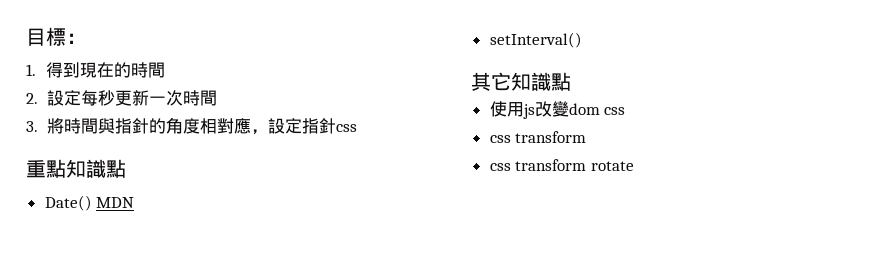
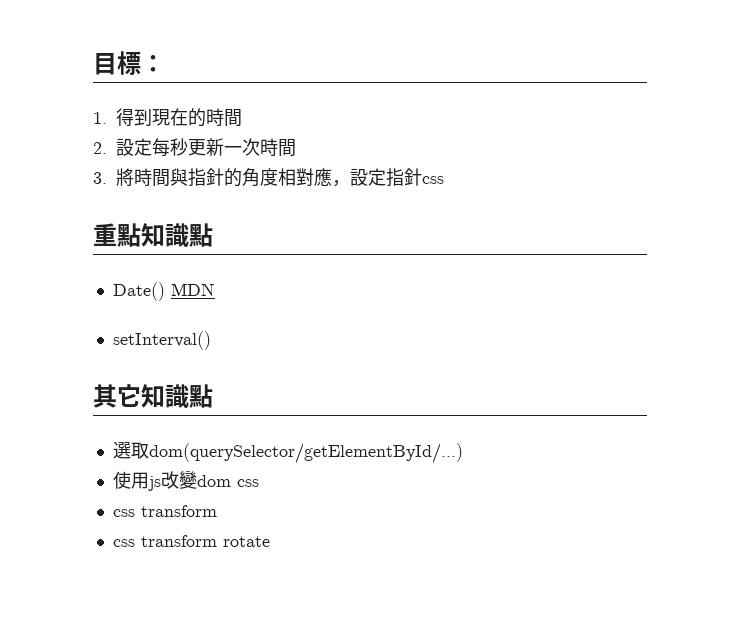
(571, 81) none -> [112,441,463,464] // 選取dom(querySelector/getElementById/...)

